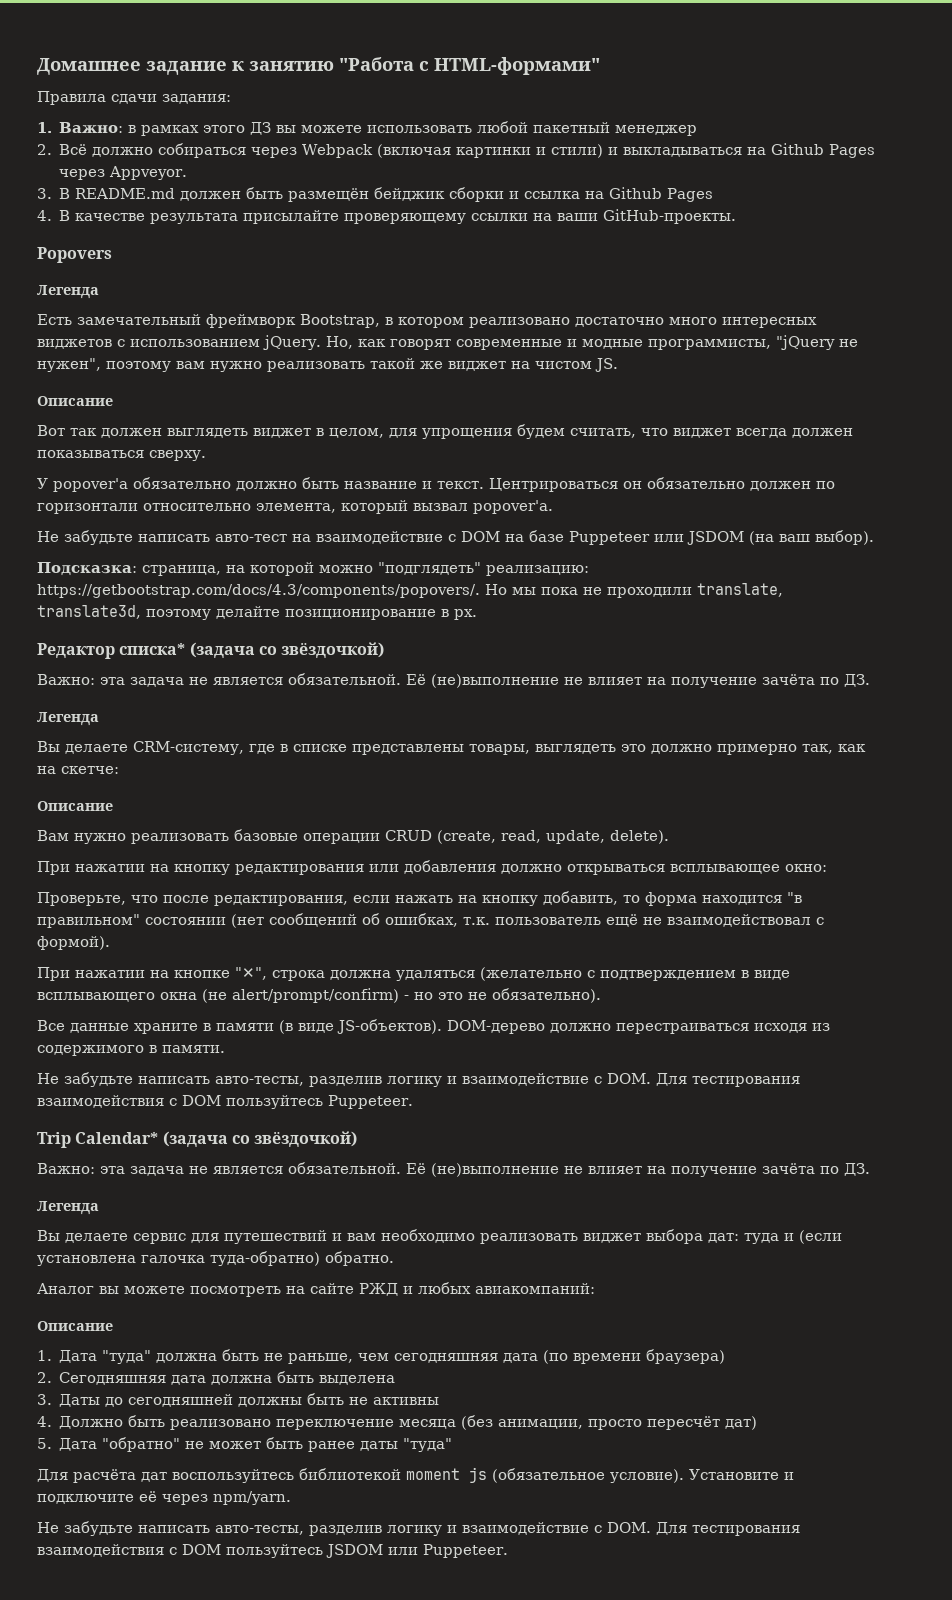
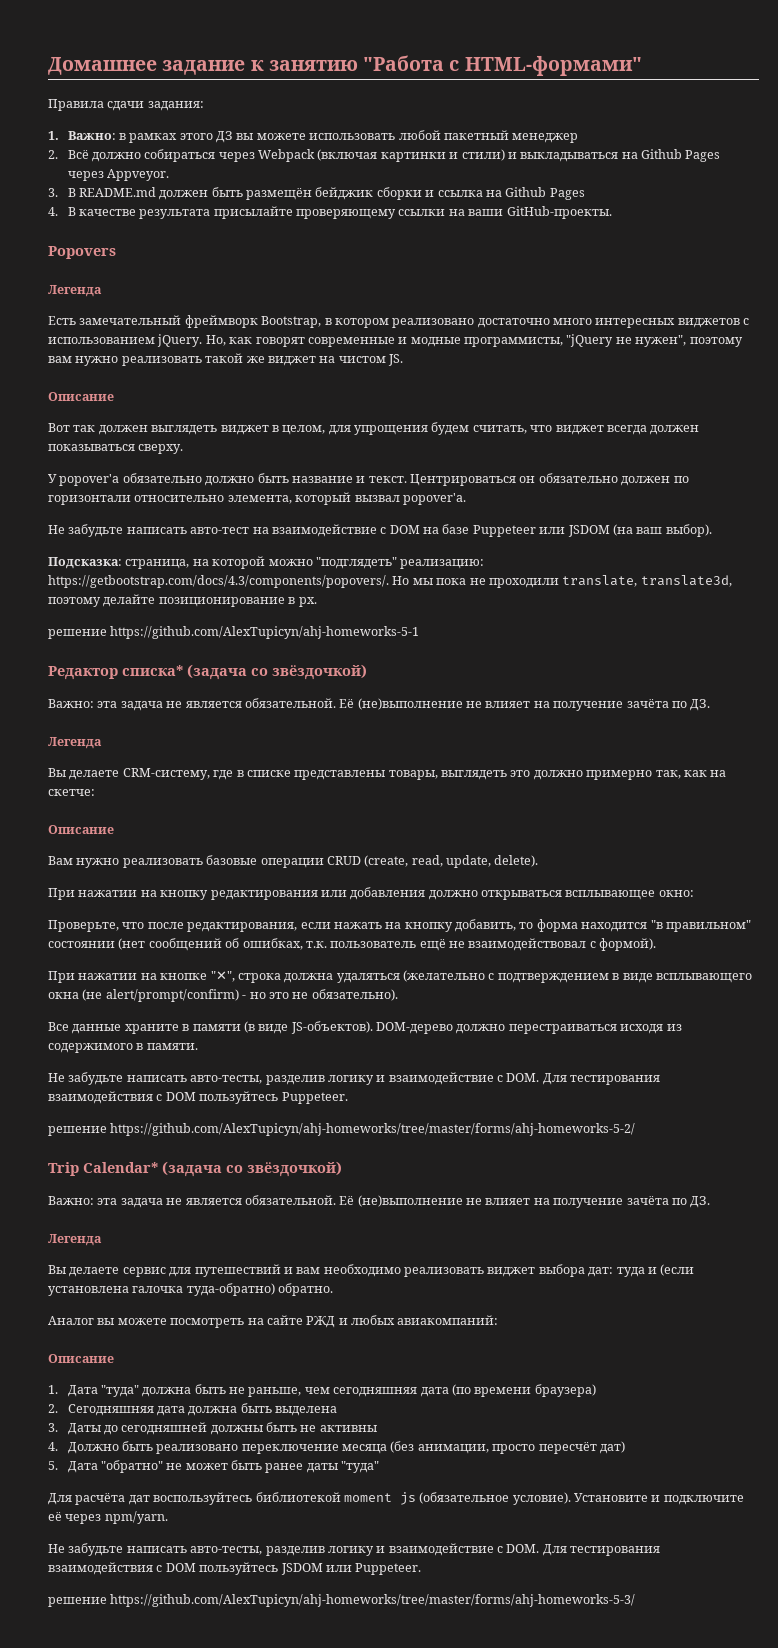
(477, 614) none -> [48,626,420,639] // решение https://github.com/AlexTupicyn/ahj-homeworks-5-1
(413, 1102) none -> [48,1123,636,1136] // решение https://github.com/AlexTupicyn/ahj-homeworks/tree/master/forms/ahj-homeworks-5-2/
(508, 1551) none -> [48,1594,636,1607] // решение https://github.com/AlexTupicyn/ahj-homeworks/tree/master/forms/ahj-homeworks-5-3/

